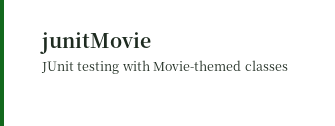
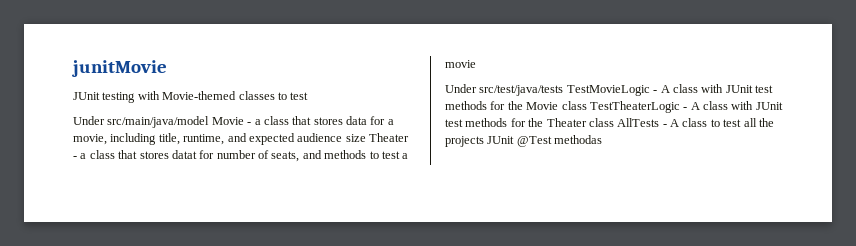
(288, 65) none -> [277,92,309,100] [73,116,394,128] [73,133,409,145] [73,150,409,162] [445,60,476,68] [445,84,773,96] [445,101,783,113] [445,118,774,127] [445,135,603,147] to test // Under src/main/java/model Movie - a class that stores data for a movie, including title, runtime, and expected audience size Theater - a class that stores datat for number of seats, and methods to test a movie // Under src/test/java/tests TestMovieLogic - A class with JUnit test methods for the Movie class TestTheaterLogic - A class with JUnit test methods for the Theater class AllTests - A class to test all the projects JUnit @Test methodas

